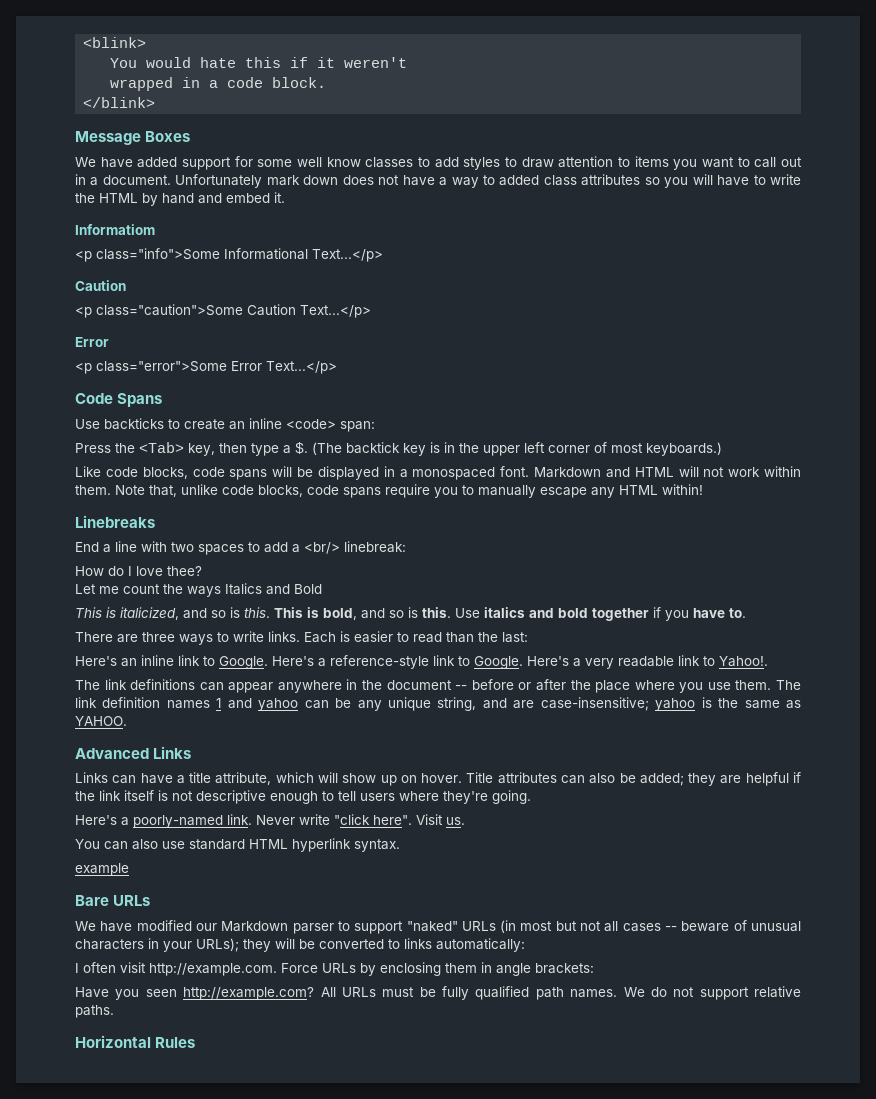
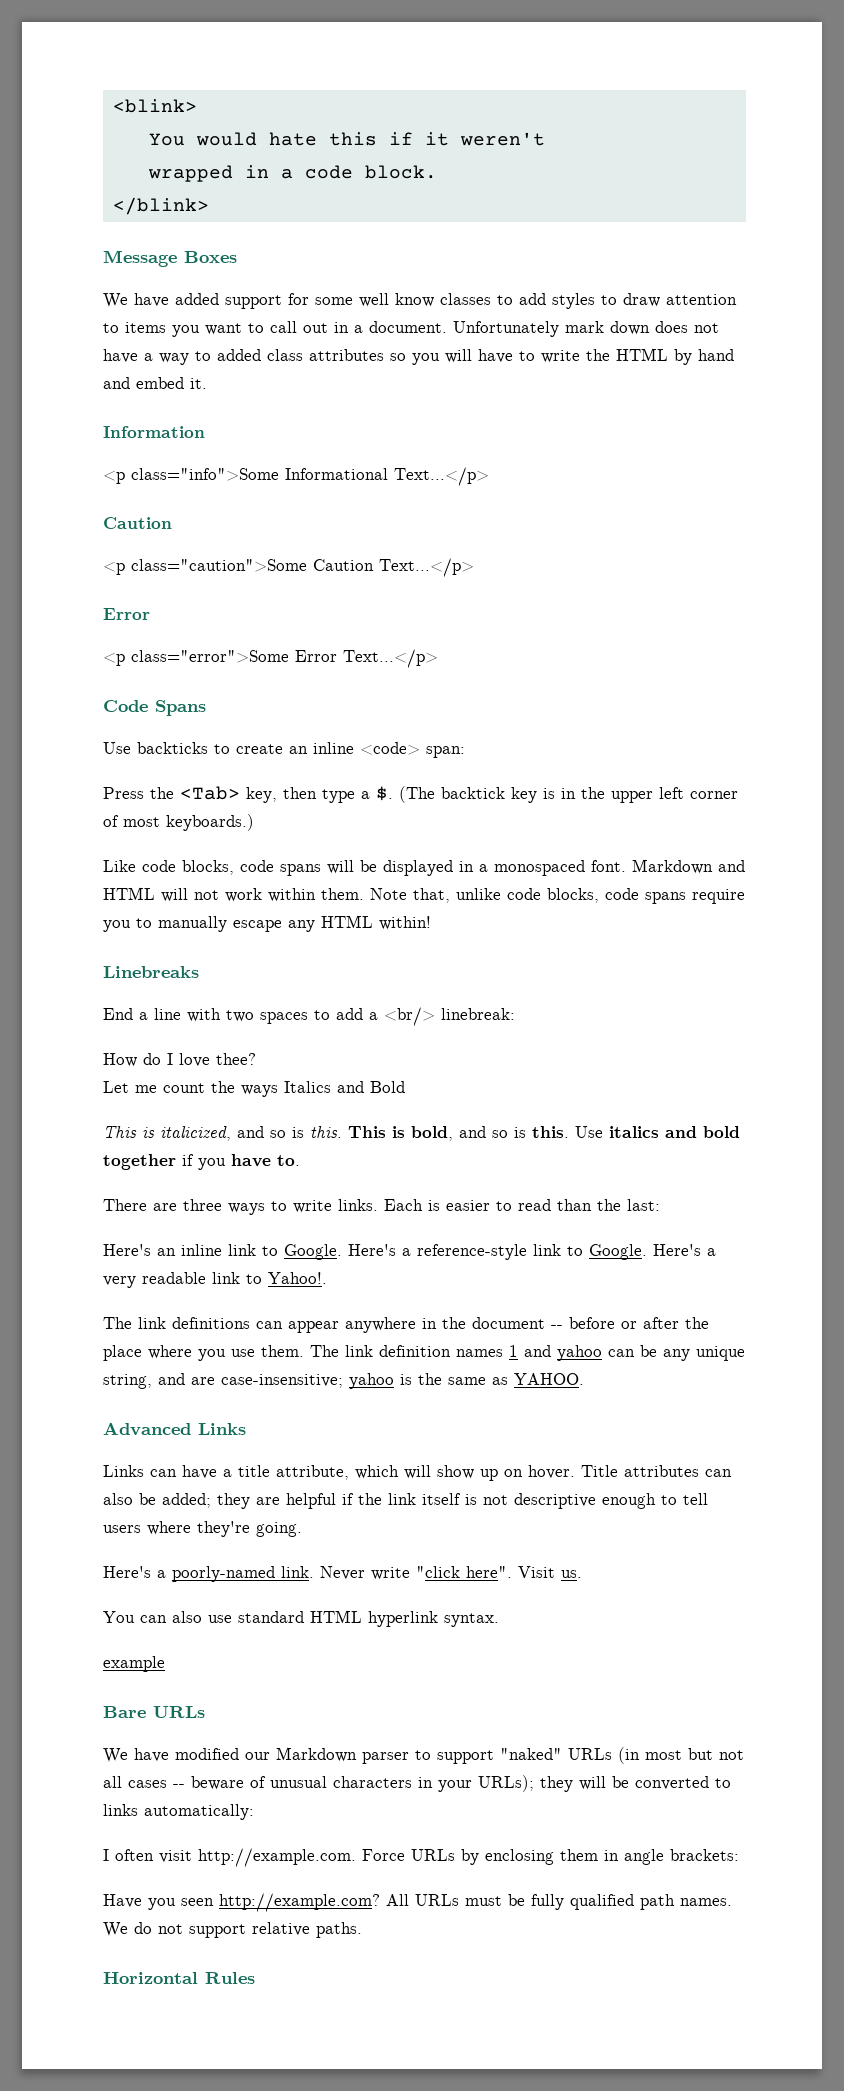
[75,224,155,235] Informatiom -> [103,426,205,438] Information

